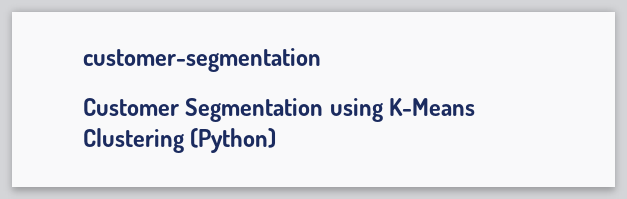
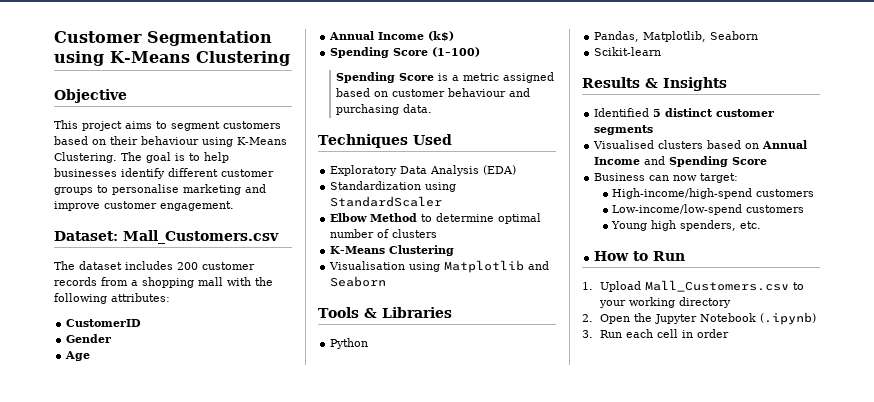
[83,48,321,72] customer-segmentation // -> (54, 37) none
[190,128,277,153] (Python) -> [54,89,127,103] [54,120,281,131] [54,136,287,147] [54,152,229,163] [54,168,274,179] [54,184,266,195] [54,201,234,211] [54,230,279,244] [54,261,255,270] [54,277,273,288] [54,293,170,304] [66,319,142,327] [66,334,112,343] [65,351,91,361] [329,31,455,41] [330,47,481,58] [336,72,555,83] [336,88,531,97] [336,104,433,115] [318,134,452,148] [330,165,517,176] [330,181,457,192] [330,196,443,207] [330,213,542,224] [330,229,438,238] [330,245,455,256] [329,260,550,273] [330,276,387,287] [318,307,452,318] [330,338,369,349] [594,31,759,42] [594,47,662,56] [582,77,727,91] [594,108,775,117] [594,125,654,135] [593,140,808,149] [594,156,768,167] [594,173,739,183] [612,188,815,199] [612,204,805,215] [611,220,762,231] [594,251,686,261] [582,280,805,292] [599,297,732,308] [582,312,817,325] [582,329,730,338] // Objective // This project aims to segment customers based on their behaviour using K-Means Clustering. The goal is to help businesses identify different customer groups to personalise marketing and improve customer engagement. // Dataset: Mall_Customers.csv // The dataset includes 200 customer records from a shopping mall with the following attributes: // CustomerID // Gender // Age // Annual Income (k$) // Spending Score (1–100) // Spending Score is a metric assigned based on customer behaviour and purchasing data. // Techniques Used // Exploratory Data Analysis (EDA) // Standardization using StandardScaler // Elbow Method to determine optimal number of clusters // K-Means Clustering // Visualisation using Matplotlib and Seaborn // Tools & Libraries // Python // Pandas, Matplotlib, Seaborn // Scikit-learn // Results & Insights // Identified 5 distinct customer segments // Visualised clusters based on Annual Income and Spending Score // Business can now target: // High-income/high-spend customers // Low-income/low-spend customers // Young high spenders, etc. // How to Run // 1. Upload Mall_Customers.csv to your working directory // 2. Open the Jupyter Notebook (.ipynb) // 3. Run each cell in order

